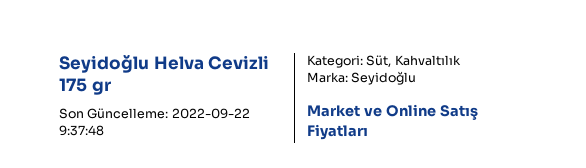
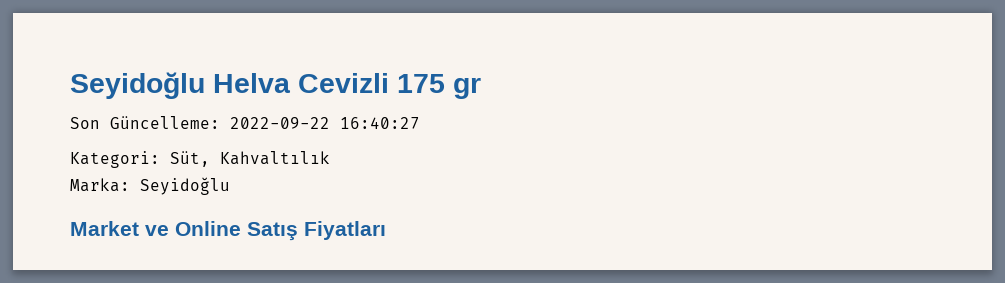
[59,125,104,136] 9:37:48 -> [340,117,420,129] 16:40:27

